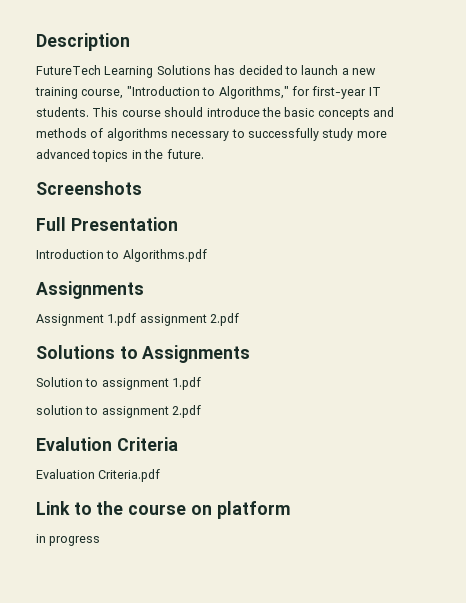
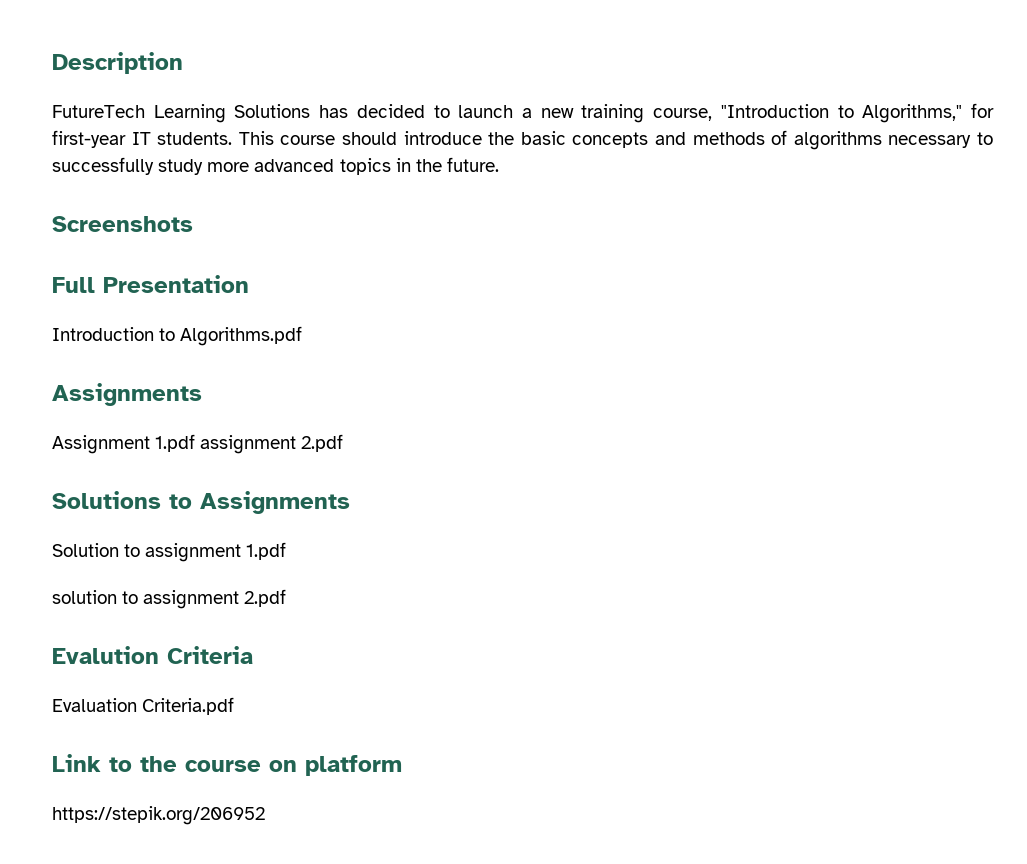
[36,534,101,546] in progress -> [52,806,265,825] https://stepik.org/206952

